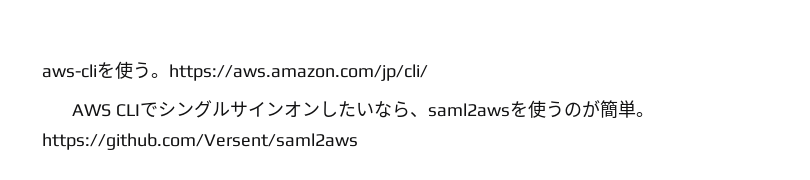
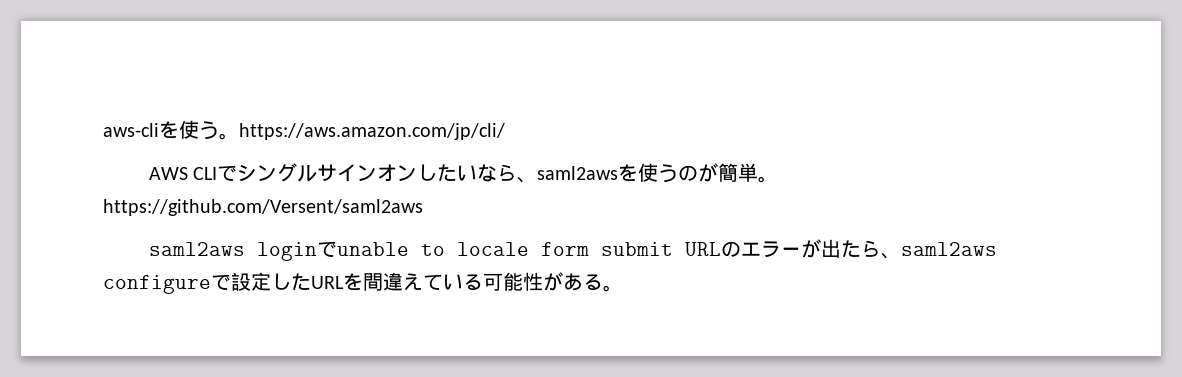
(358, 141) none -> [149,239,998,261] [103,272,623,294] // saml2aws loginでunable to locale form submit URLのエラーが出たら、saml2aws configureで設定したURLを間違えている可能性がある。

